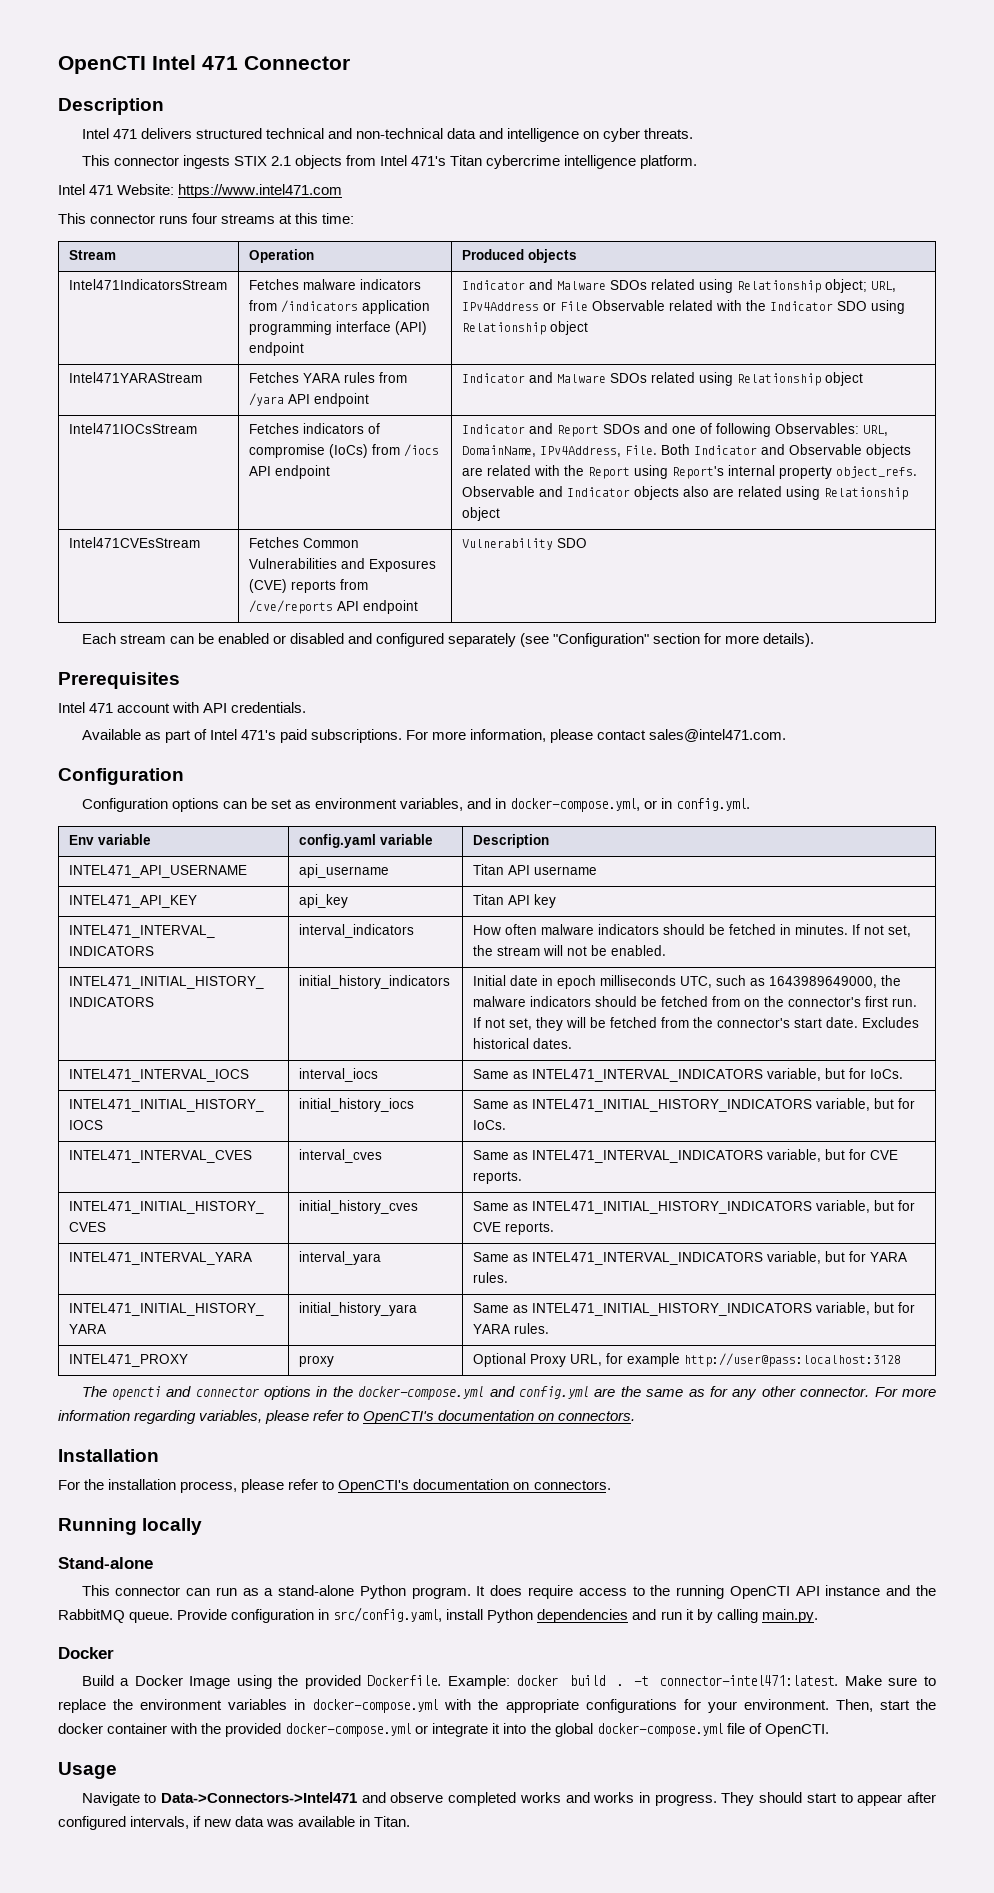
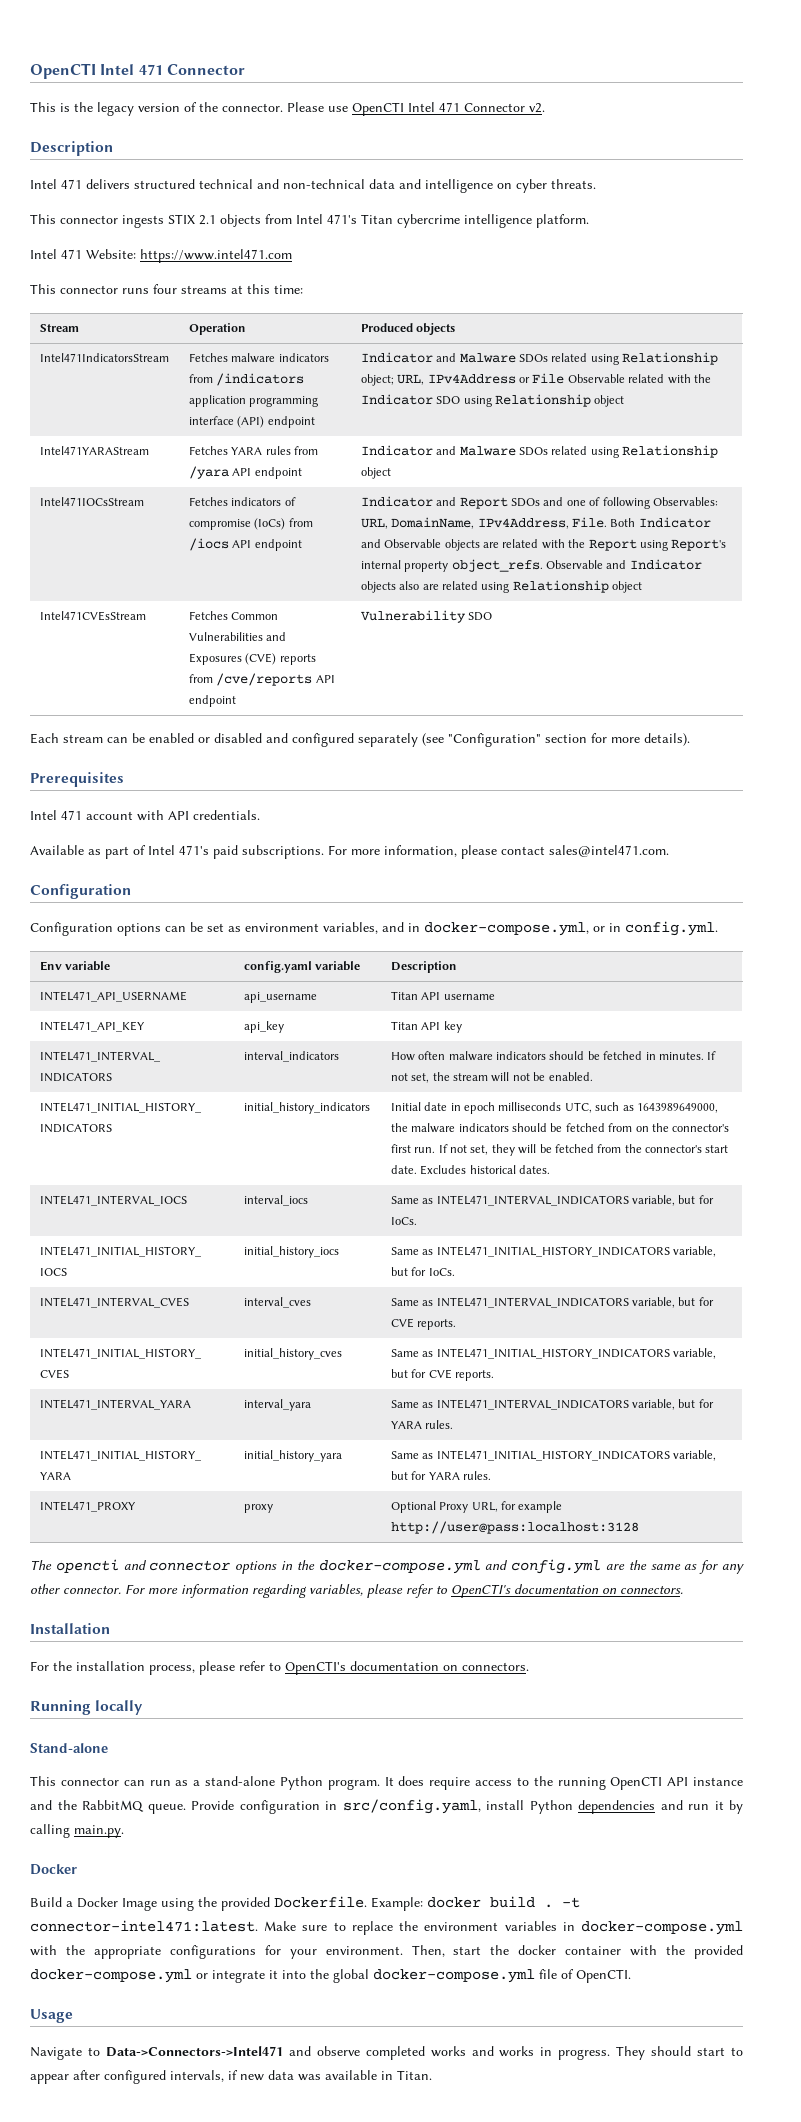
[58,55,350,74] OpenCTI Intel 471 Connector -> [30,63,245,79] [30,102,545,116] OpenCTI Intel 471 Connector // This is the legacy version of the connector. Please use OpenCTI Intel 471 Connector v2.

